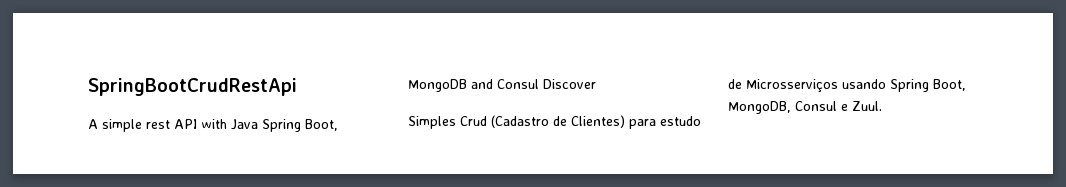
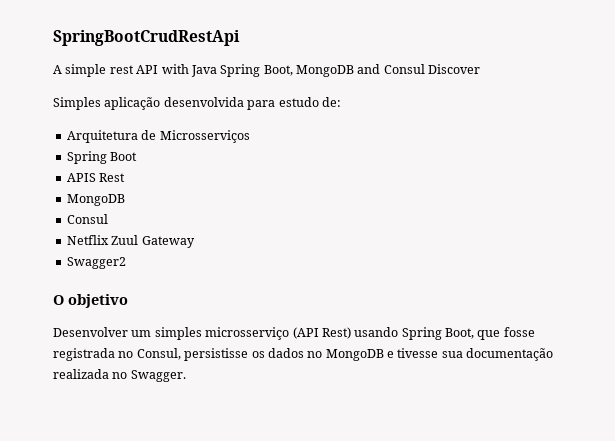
[460,115,701,129] [728,79,966,93] [728,101,882,114] Crud (Cadastro de Clientes) para estudo de Microsserviços usando Spring Boot, MongoDB, Consul e Zuul. -> [104,97,341,110] [66,130,250,143] [66,151,138,164] [66,173,126,182] [66,194,125,206] [66,214,108,224] [66,235,195,248] [66,257,126,269] [53,294,128,308] [53,327,535,340] [53,348,554,361] [53,369,186,382] aplicação desenvolvida para estudo de: // Arquitetura de Microsserviços // Spring Boot // APIS Rest // MongoDB // Consul // Netflix Zuul Gateway // Swagger2 // O objetivo // Desenvolver um simples microsserviço (API Rest) usando Spring Boot, que fosse registrada no Consul, persistisse os dados no MongoDB e tivesse sua documentação realizada no Swagger.

